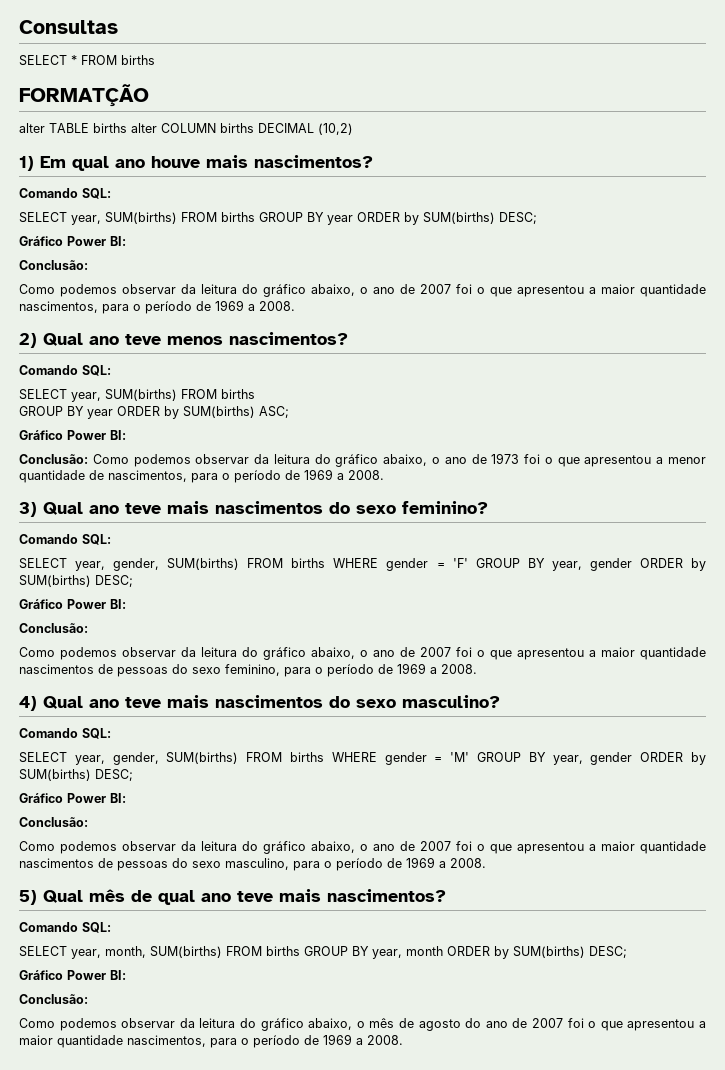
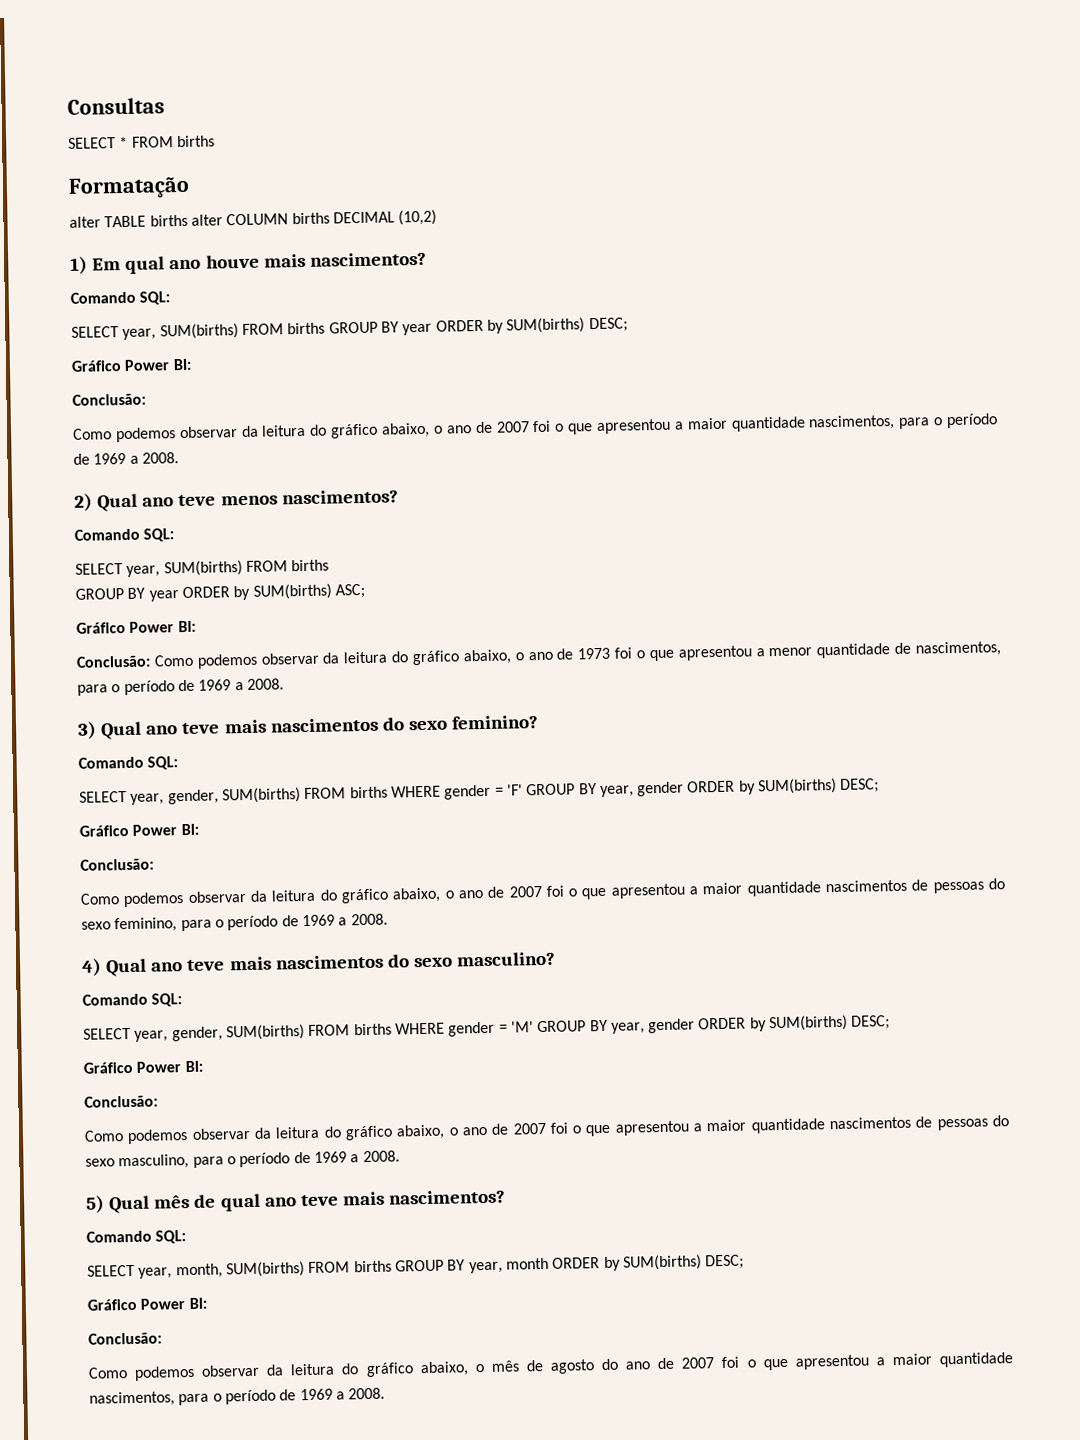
[19,84,149,107] FORMATÇÃO -> [68,176,190,199] Formatação

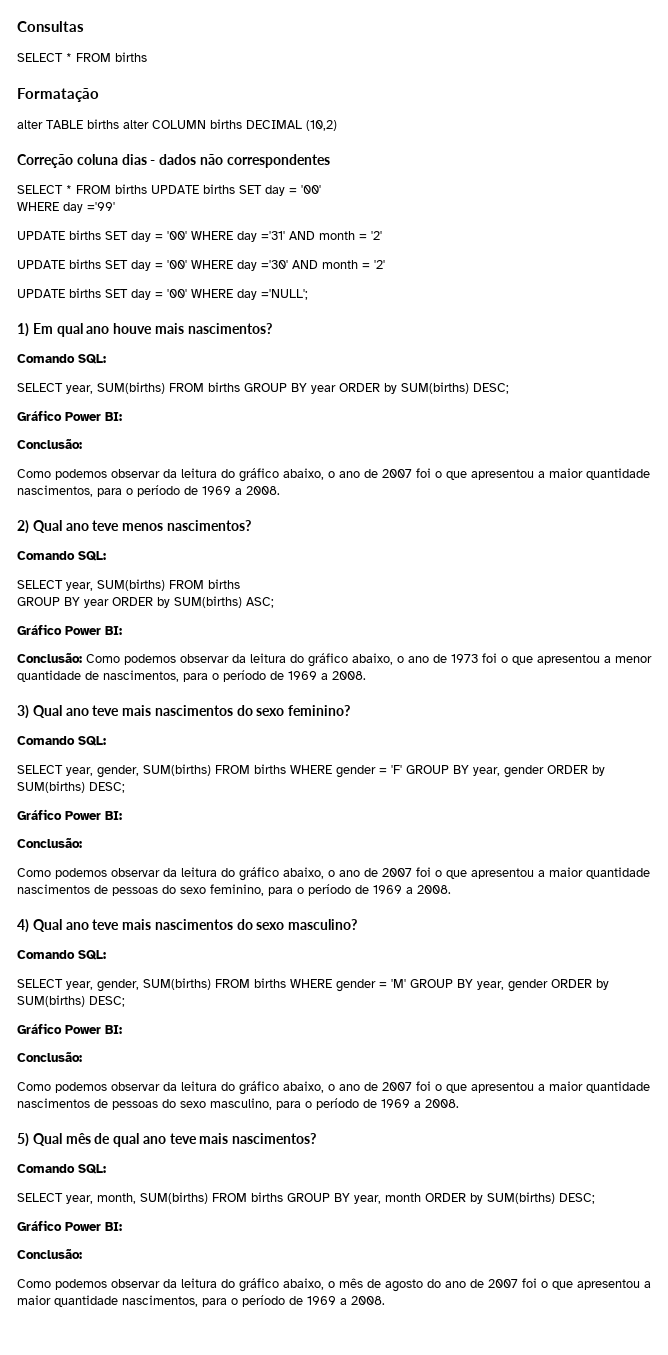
(438, 217) none -> [17,154,330,168] [17,184,321,196] [17,202,115,213] [17,230,382,242] [17,259,385,271] [17,288,308,300] // Correção coluna dias - dados não correspondentes // SELECT * FROM births UPDATE births SET day = '00' // WHERE day ='99' // UPDATE births SET day = '00' WHERE day ='31' AND month = '2' // UPDATE births SET day = '00' WHERE day ='30' AND month = '2' // UPDATE births SET day = '00' WHERE day ='NULL';

